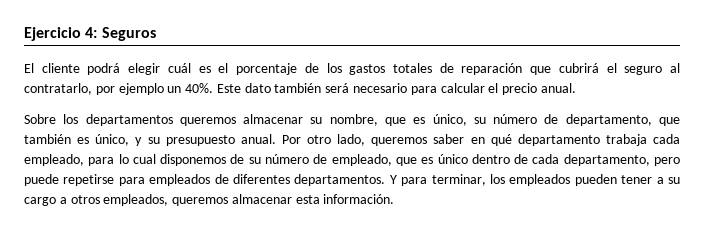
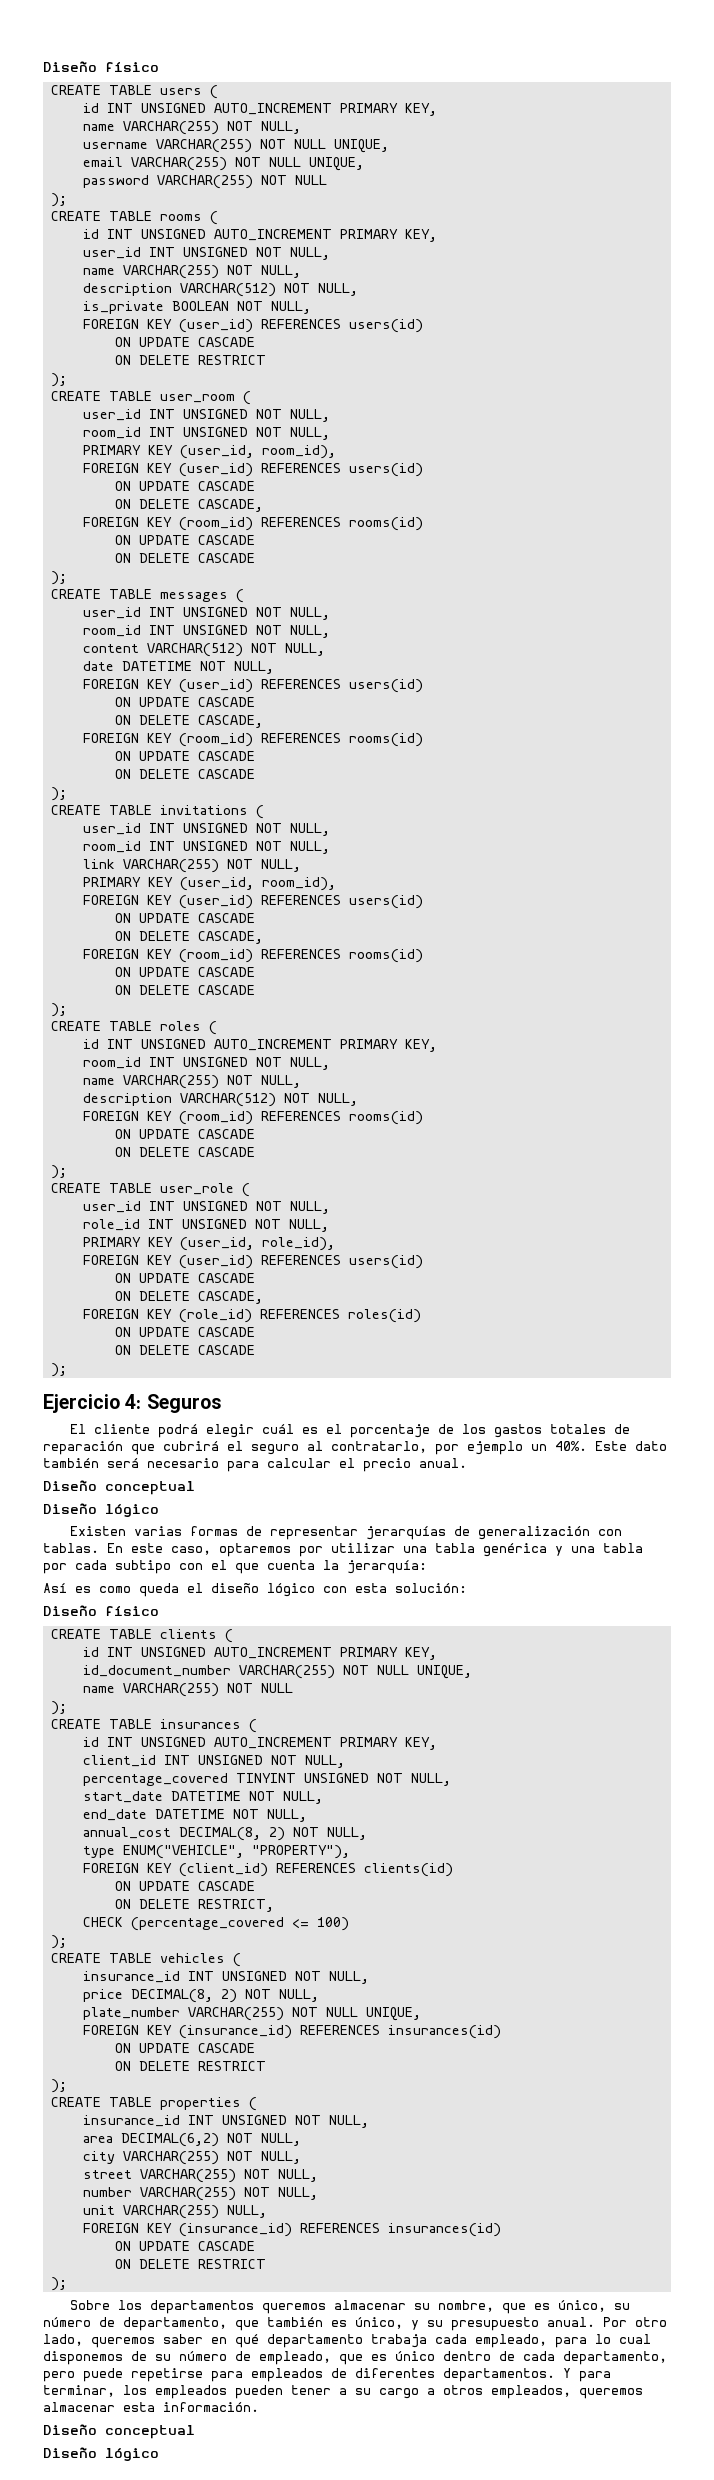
(24, 34) none -> [43,61,159,72] [50,85,218,99] [82,103,437,116] [82,121,301,135] [82,139,389,153] [82,157,364,171] [82,175,327,189] [50,193,67,207] [50,211,218,225] [82,229,437,242] [82,247,330,260] [82,265,301,279] [82,283,358,297] [82,301,311,314] [82,319,423,333] [114,337,255,347] [114,355,266,365] [50,373,67,387] [50,391,251,405] [82,409,330,422] [82,427,330,440] [82,445,336,459] [82,463,423,477] [114,481,255,491] [114,499,263,512] [82,517,423,531] [114,535,255,545] [114,553,255,563] [50,571,67,585] [50,589,244,603] [82,607,330,620] [82,625,330,638] [82,643,325,657] [82,661,274,674] [82,679,423,693] [114,697,255,707] [114,715,263,728] [82,733,423,747] [114,751,255,761] [114,769,255,779] [50,787,67,801] [50,805,264,819] [82,823,330,836] [82,841,330,854] [82,859,301,873] [82,877,336,891] [82,895,423,909] [114,913,255,923] [114,931,263,944] [82,949,423,963] [114,967,255,977] [114,985,255,995] [50,1003,67,1017] [50,1021,217,1035] [82,1039,437,1052] [82,1057,330,1070] [82,1075,301,1089] [82,1093,358,1107] [82,1111,423,1125] [114,1129,255,1139] [114,1147,255,1157] [50,1165,67,1179] [50,1183,250,1197] [82,1201,330,1214] [82,1219,329,1232] [82,1237,335,1251] [82,1255,423,1269] [114,1273,255,1283] [114,1291,263,1304] [82,1309,421,1323] [114,1327,255,1337] [114,1345,255,1355] [50,1363,67,1377] Diseño físico // CREATE TABLE users ( // id INT UNSIGNED AUTO_INCREMENT PRIMARY KEY, // name VARCHAR(255) NOT NULL, // username VARCHAR(255) NOT NULL UNIQUE, // email VARCHAR(255) NOT NULL UNIQUE, // password VARCHAR(255) NOT NULL // ); // CREATE TABLE rooms ( // id INT UNSIGNED AUTO_INCREMENT PRIMARY KEY, // user_id INT UNSIGNED NOT NULL, // name VARCHAR(255) NOT NULL, // description VARCHAR(512) NOT NULL, // is_private BOOLEAN NOT NULL, // FOREIGN KEY (user_id) REFERENCES users(id) // ON UPDATE CASCADE // ON DELETE RESTRICT // ); // CREATE TABLE user_room ( // user_id INT UNSIGNED NOT NULL, // room_id INT UNSIGNED NOT NULL, // PRIMARY KEY (user_id, room_id), // FOREIGN KEY (user_id) REFERENCES users(id) // ON UPDATE CASCADE // ON DELETE CASCADE, // FOREIGN KEY (room_id) REFERENCES rooms(id) // ON UPDATE CASCADE // ON DELETE CASCADE // ); // CREATE TABLE messages ( // user_id INT UNSIGNED NOT NULL, // room_id INT UNSIGNED NOT NULL, // content VARCHAR(512) NOT NULL, // date DATETIME NOT NULL, // FOREIGN KEY (user_id) REFERENCES users(id) // ON UPDATE CASCADE // ON DELETE CASCADE, // FOREIGN KEY (room_id) REFERENCES rooms(id) // ON UPDATE CASCADE // ON DELETE CASCADE // ); // CREATE TABLE invitations ( // user_id INT UNSIGNED NOT NULL, // room_id INT UNSIGNED NOT NULL, // link VARCHAR(255) NOT NULL, // PRIMARY KEY (user_id, room_id), // FOREIGN KEY (user_id) REFERENCES users(id) // ON UPDATE CASCADE // ON DELETE CASCADE, // FOREIGN KEY (room_id) REFERENCES rooms(id) // ON UPDATE CASCADE // ON DELETE CASCADE // ); // CREATE TABLE roles ( // id INT UNSIGNED AUTO_INCREMENT PRIMARY KEY, // room_id INT UNSIGNED NOT NULL, // name VARCHAR(255) NOT NULL, // description VARCHAR(512) NOT NULL, // FOREIGN KEY (room_id) REFERENCES rooms(id) // ON UPDATE CASCADE // ON DELETE CASCADE // ); // CREATE TABLE user_role ( // user_id INT UNSIGNED NOT NULL, // role_id INT UNSIGNED NOT NULL, // PRIMARY KEY (user_id, role_id), // FOREIGN KEY (user_id) REFERENCES users(id) // ON UPDATE CASCADE // ON DELETE CASCADE, // FOREIGN KEY (role_id) REFERENCES roles(id) // ON UPDATE CASCADE // ON DELETE CASCADE // ); //
(576, 88) none -> [43,1480,195,1495] [43,1503,159,1517] [70,1526,623,1540] [43,1543,643,1557] [43,1560,427,1574] [43,1583,467,1597] [43,1605,159,1616] [50,1629,233,1643] [82,1647,437,1660] [82,1665,472,1679] [82,1683,293,1697] [50,1701,67,1715] [50,1719,257,1733] [82,1737,437,1750] [82,1755,345,1768] [82,1773,451,1786] [82,1791,323,1804] [82,1809,307,1822] [82,1827,367,1841] [82,1845,350,1859] [82,1863,453,1877] [114,1881,255,1891] [114,1899,274,1912] [82,1917,349,1931] [50,1935,67,1949] [50,1953,241,1967] [82,1971,369,1984] [82,1989,319,2003] [82,2007,421,2021] [82,2025,501,2039] [114,2043,255,2053] [114,2061,266,2071] [50,2079,67,2093] [50,2097,257,2111] [82,2115,369,2128] [82,2133,301,2147] [82,2151,301,2165] [82,2169,318,2183] [82,2187,318,2201] [82,2205,267,2219] [82,2223,501,2237] [114,2241,255,2251] [114,2259,266,2269] [50,2277,67,2291] // Diseño conceptual // Diseño lógico // Existen varias formas de representar jerarquías de generalización con tablas. En este caso, optaremos por utilizar una tabla genérica y una tabla por cada subtipo con el que cuenta la jerarquía: // Así es como queda el diseño lógico con esta solución: // Diseño físico // CREATE TABLE clients ( // id INT UNSIGNED AUTO_INCREMENT PRIMARY KEY, // id_document_number VARCHAR(255) NOT NULL UNIQUE, // name VARCHAR(255) NOT NULL // ); // CREATE TABLE insurances ( // id INT UNSIGNED AUTO_INCREMENT PRIMARY KEY, // client_id INT UNSIGNED NOT NULL, // percentage_covered TINYINT UNSIGNED NOT NULL, // start_date DATETIME NOT NULL, // end_date DATETIME NOT NULL, // annual_cost DECIMAL(8, 2) NOT NULL, // type ENUM("VEHICLE", "PROPERTY"), // FOREIGN KEY (client_id) REFERENCES clients(id) // ON UPDATE CASCADE // ON DELETE RESTRICT, // CHECK (percentage_covered <= 100) // ); // CREATE TABLE vehicles ( // insurance_id INT UNSIGNED NOT NULL, // price DECIMAL(8, 2) NOT NULL, // plate_number VARCHAR(255) NOT NULL UNIQUE, // FOREIGN KEY (insurance_id) REFERENCES insurances(id) // ON UPDATE CASCADE // ON DELETE RESTRICT // ); // CREATE TABLE properties ( // insurance_id INT UNSIGNED NOT NULL, // area DECIMAL(6,2) NOT NULL, // city VARCHAR(255) NOT NULL, // street VARCHAR(255) NOT NULL, // number VARCHAR(255) NOT NULL, // unit VARCHAR(255) NULL, // FOREIGN KEY (insurance_id) REFERENCES insurances(id) // ON UPDATE CASCADE // ON DELETE RESTRICT // );
(395, 199) none -> [43,2424,195,2439] [43,2447,159,2461] // Diseño conceptual // Diseño lógico

